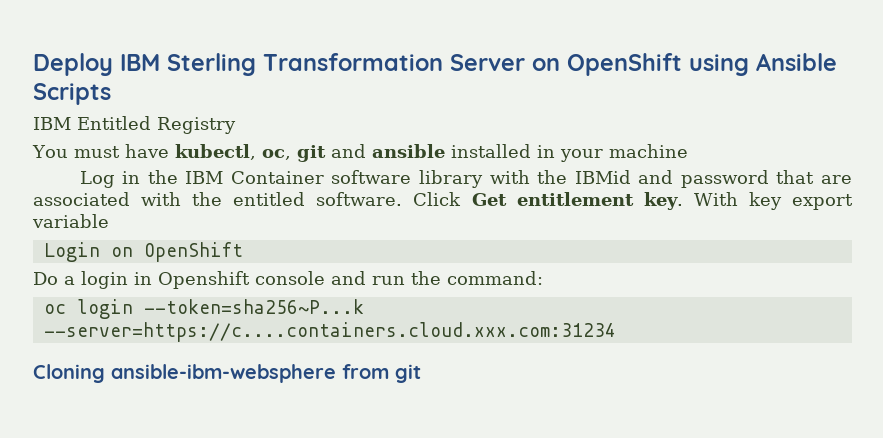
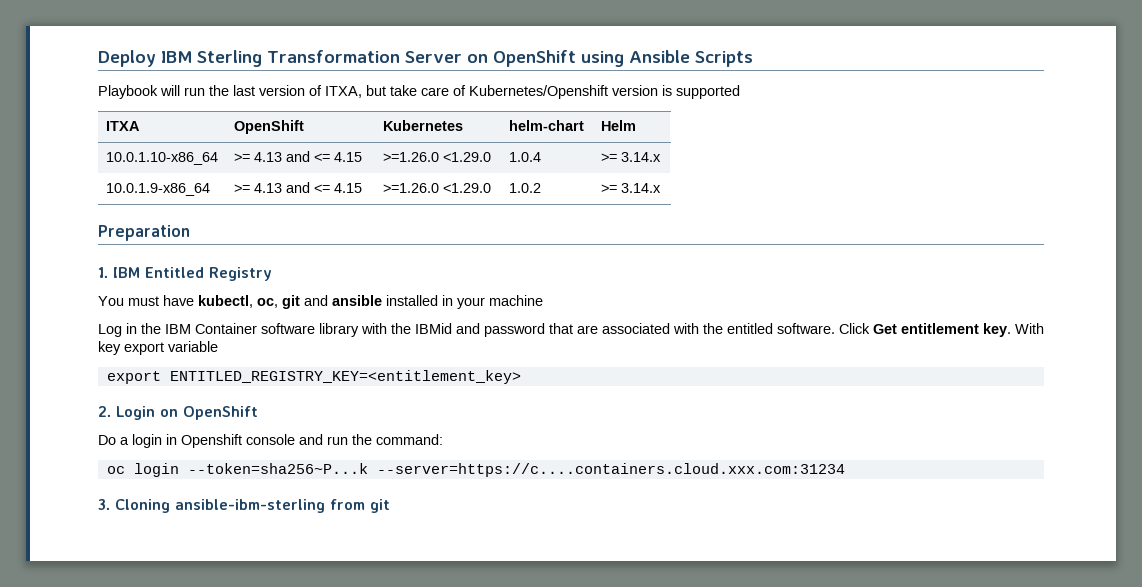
(111, 94) none -> [98,85,740,99] [105,121,140,131] [233,120,304,134] [382,120,463,131] [508,120,584,131] [600,120,636,131] [105,152,218,165] [233,151,362,162] [382,152,491,162] [508,152,541,162] [600,152,661,162] [105,183,210,196] [233,182,362,193] [382,183,491,193] [508,183,541,193] [600,183,661,193] [98,225,190,241] [98,267,108,278] Playbook will run the last version of ITXA, but take care of Kubernetes/Openshift version is supported // ITXA | OpenShift | Kubernetes | helm-chart | Helm // 10.0.1.10-x86_64 | >= 4.13 and <= 4.15 | >=1.26.0 <1.29.0 | 1.0.4 | >= 3.14.x // 10.0.1.9-x86_64 | >= 4.13 and <= 4.15 | >=1.26.0 <1.29.0 | 1.0.2 | >= 3.14.x // Preparation // 1.
(109, 221) none -> [106,370,521,384] [98,406,111,417] export ENTITLED_REGISTRY_KEY=<entitlement_key> // 2.
[33,364,336,383] Cloning ansible-ibm-websphere -> [98,499,325,513] 3. Cloning ansible-ibm-sterling

